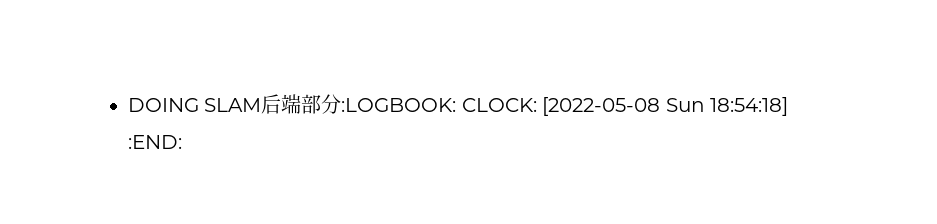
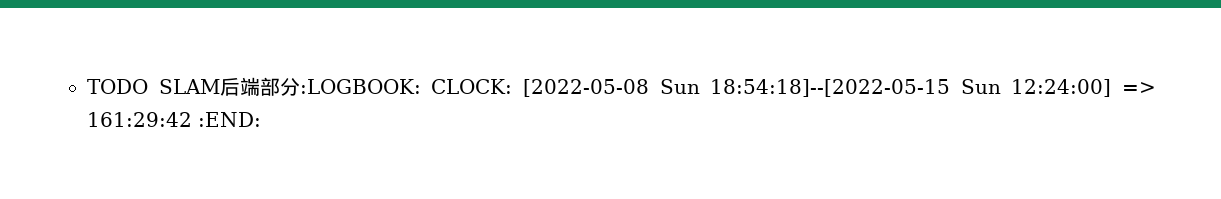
[128,98,199,112] DOING -> [87,79,148,94] TODO
[709,97,788,116] 18:54:18] -> [710,79,1156,97] [87,112,192,127] 18:54:18]--[2022-05-15 Sun 12:24:00] => 161:29:42

